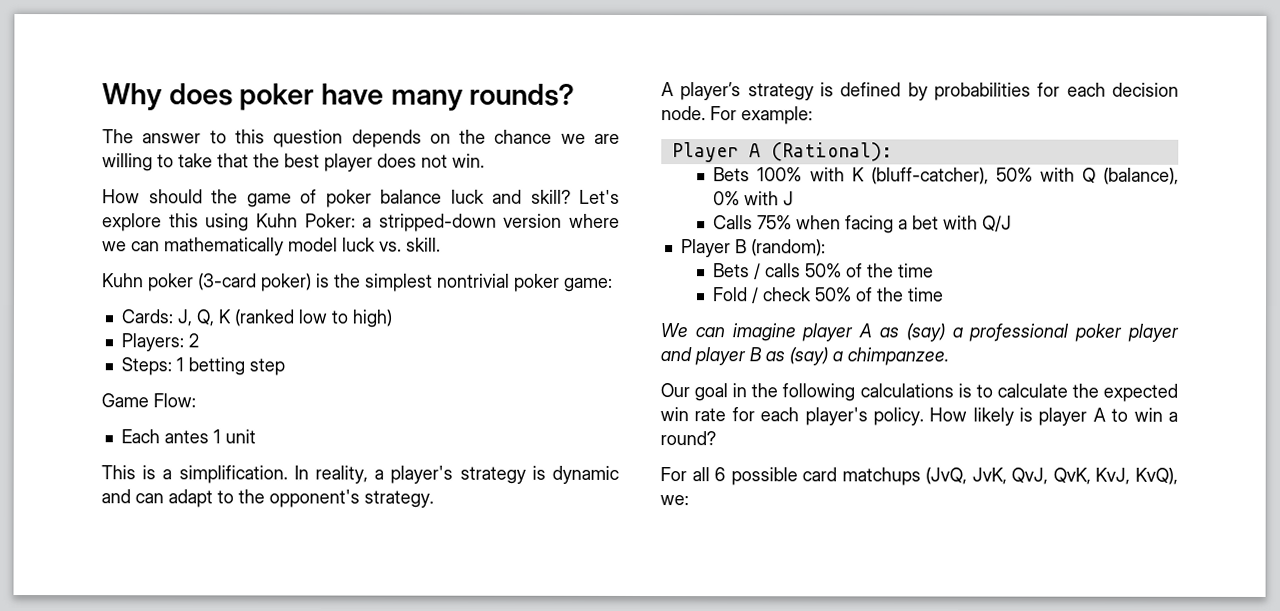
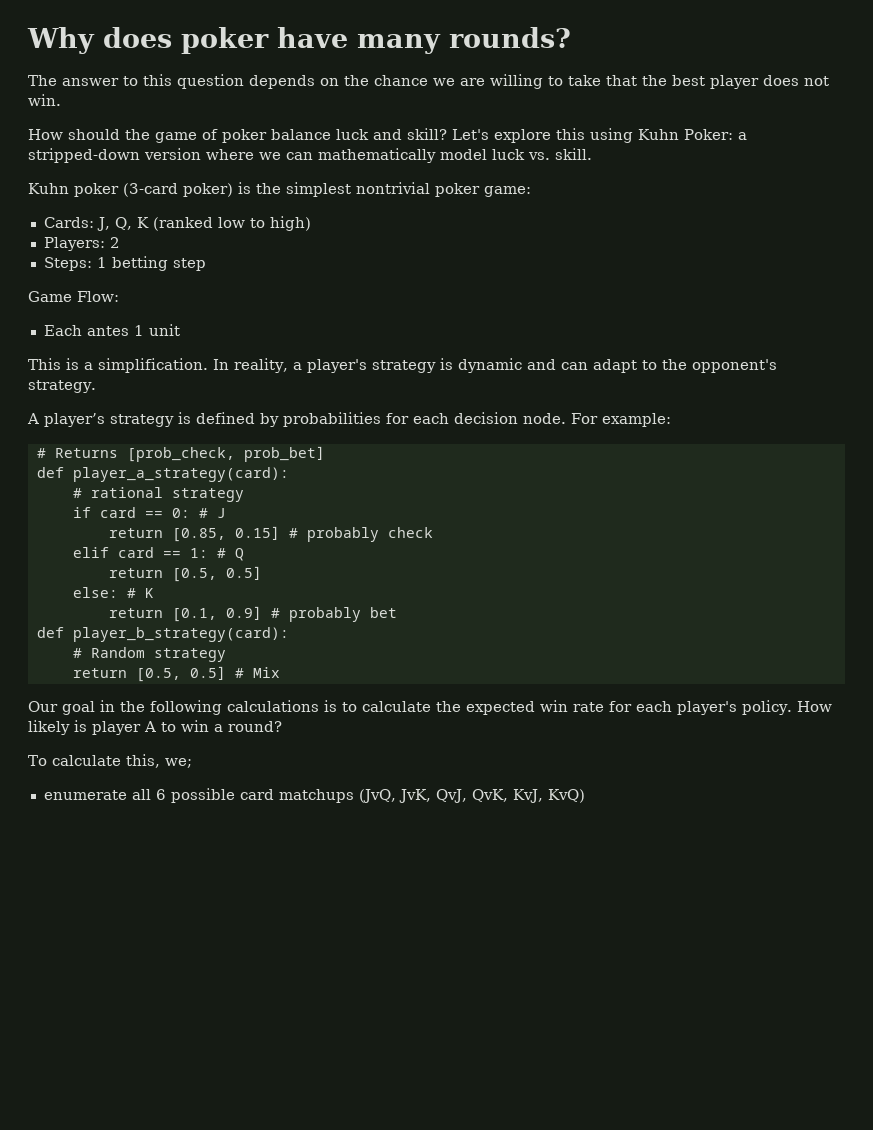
[671,142,893,163] [713,167,1179,185] [713,191,795,206] [713,215,1013,234] [680,239,826,258] [713,263,935,280] [713,287,945,304] [660,323,1179,342] [660,347,949,366] Player A (Rational): // Bets 100% with K (bluff-catcher), 50% with Q (balance), 0% with J // Calls 75% when facing a bet with Q/J // Player B (random): // Bets / calls 50% of the time // Fold / check 50% of the time // We can imagine player A as (say) a professional poker player and player B as (say) a chimpanzee. -> [36,446,325,462] [36,467,289,482] [72,487,244,502] [72,507,226,518] [108,526,433,542] [72,547,244,561] [108,566,262,582] [72,587,154,598] [108,606,397,622] [36,627,289,642] [72,647,226,662] [72,666,280,682] # Returns [prob_check, prob_bet] // def player_a_strategy(card): // # rational strategy // if card == 0: # J // return [0.85, 0.15] # probably check // elif card == 1: # Q // return [0.5, 0.5] // else: # K // return [0.1, 0.9] # probably bet // def player_b_strategy(card): // # Random strategy // return [0.5, 0.5] # Mix
[660,467,687,482] For -> [28,754,192,768] [43,790,127,800] To calculate this, we; // enumerate
[1135,467,1178,485] [660,495,689,506] KvQ), we: -> [547,789,585,803] KvQ)

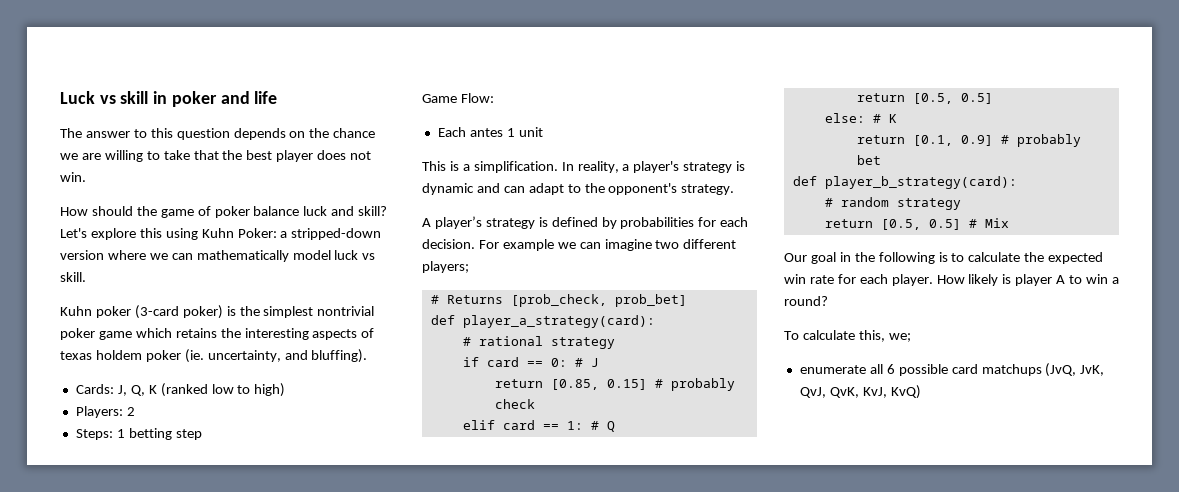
[27,27,571,54] Why does poker have many rounds? -> [60,91,278,107] Luck vs skill in poker and life
[528,152,550,160] vs. -> [362,253,376,260] vs
[484,186,531,197] game: -> [98,328,375,340] [60,349,368,363] game which retains the interesting aspects of texas holdem poker (ie. uncertainty, and bluffing).
[454,412,671,427] decision node. For example: -> [422,239,737,251] [422,261,469,273] decision. For example we can imagine two different players;
[90,647,145,658] Random -> [840,197,889,207] random
[227,700,319,712] calculations -> (935, 258) none
[677,700,792,715] player's policy. -> [891,274,933,286] player.

